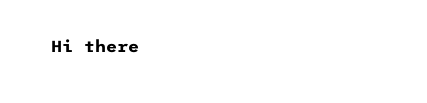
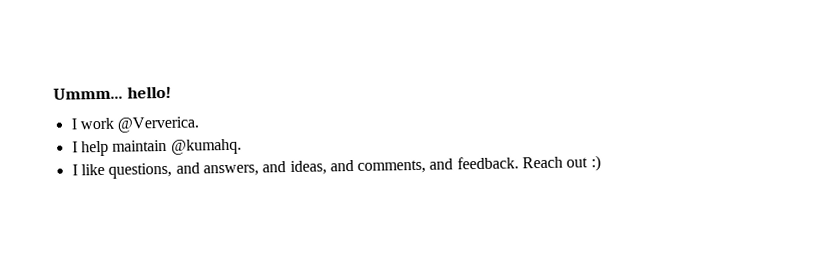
[51,39,139,53] Hi there -> [53,85,172,100] [70,116,201,133] [71,138,242,157] [71,155,601,179] Ummm... hello! // I work @Ververica. // I help maintain @kumahq. // I like questions, and answers, and ideas, and comments, and feedback. Reach out :)

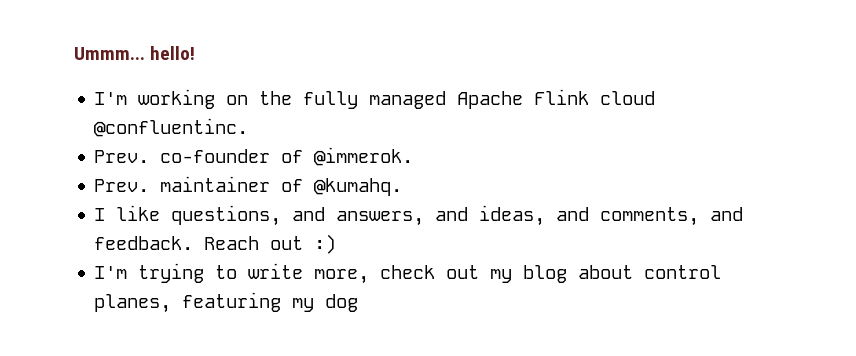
[70,116,201,133] [71,139,168,157] I work @Ververica. // I help maintain -> [94,89,656,109] [94,118,249,137] [94,147,414,166] [94,176,304,192] I'm working on the fully managed Apache Flink cloud @confluentinc. // Prev. co-founder of @immerok. // Prev. maintainer of
(601, 163) none -> [94,263,722,284] [94,292,359,313] // I'm trying to write more, check out my blog about control planes, featuring my dog

